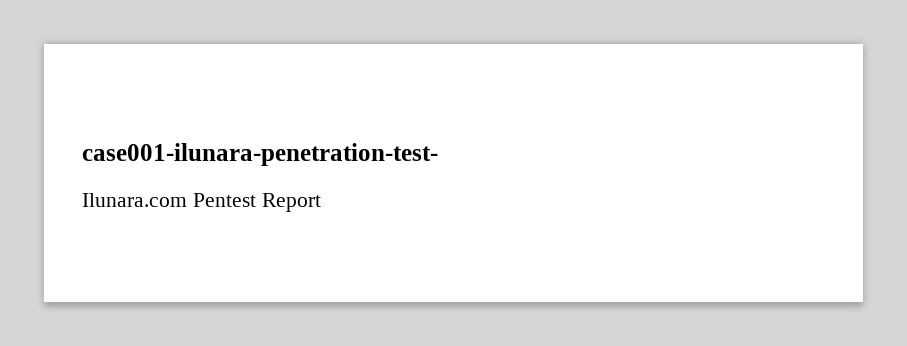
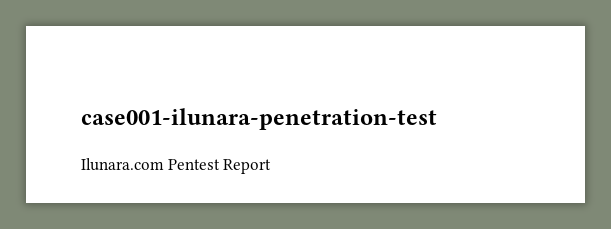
[82,143,438,166] case001-ilunara-penetration-test- -> [81,108,437,130] case001-ilunara-penetration-test

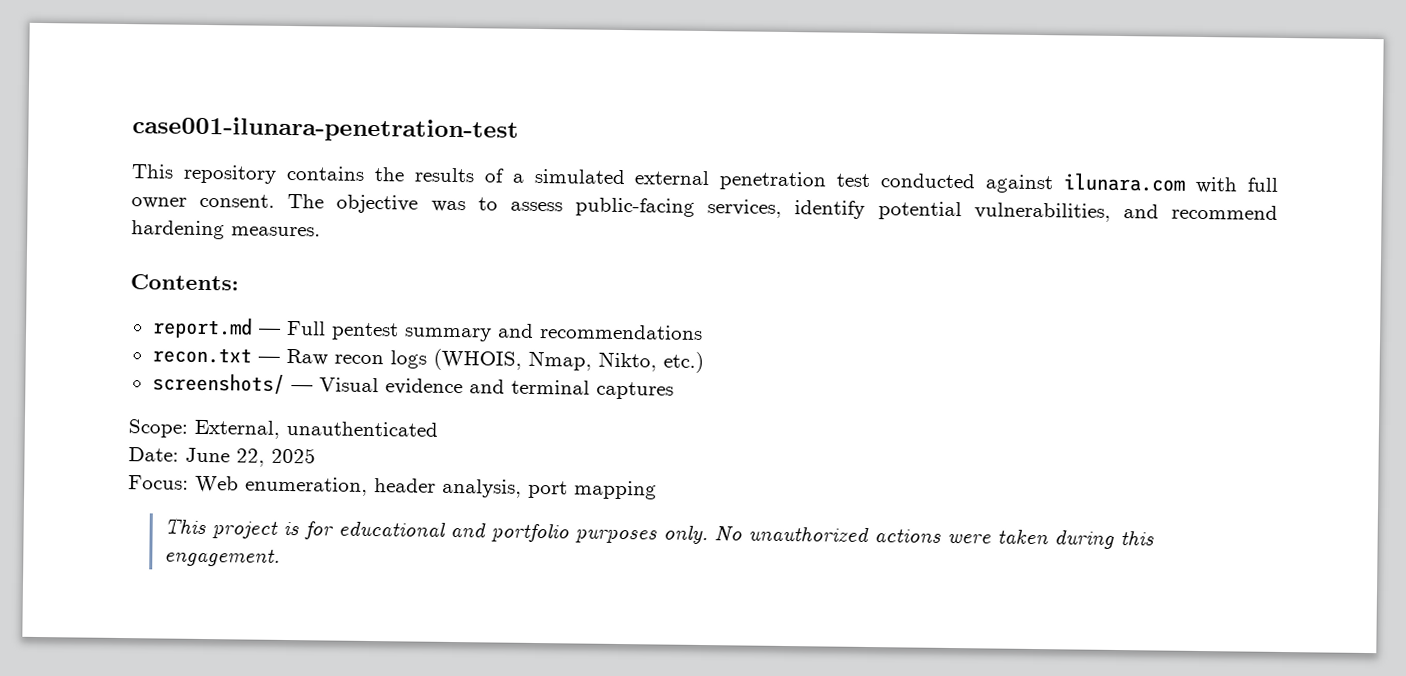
[81,158,272,174] Ilunara.com Pentest Report -> [131,164,1278,194] [131,193,1278,222] [131,220,321,240] [130,274,239,291] [151,317,703,342] [151,347,704,374] [151,373,674,400] [128,419,438,439] [128,447,316,467] [128,475,657,500] [163,517,1154,549] [163,547,280,567] This repository contains the results of a simulated external penetration test conducted against ilunara.com with full owner consent. The objective was to assess public-facing services, identify potential vulnerabilities, and recommend hardening measures. // Contents: // report.md — Full pentest summary and recommendations // recon.txt — Raw recon logs (WHOIS, Nmap, Nikto, etc.) // screenshots/ — Visual evidence and terminal captures // Scope: External, unauthenticated // Date: June 22, 2025 // Focus: Web enumeration, header analysis, port mapping // This project is for educational and portfolio purposes only. No unauthorized actions were taken during this engagement.

